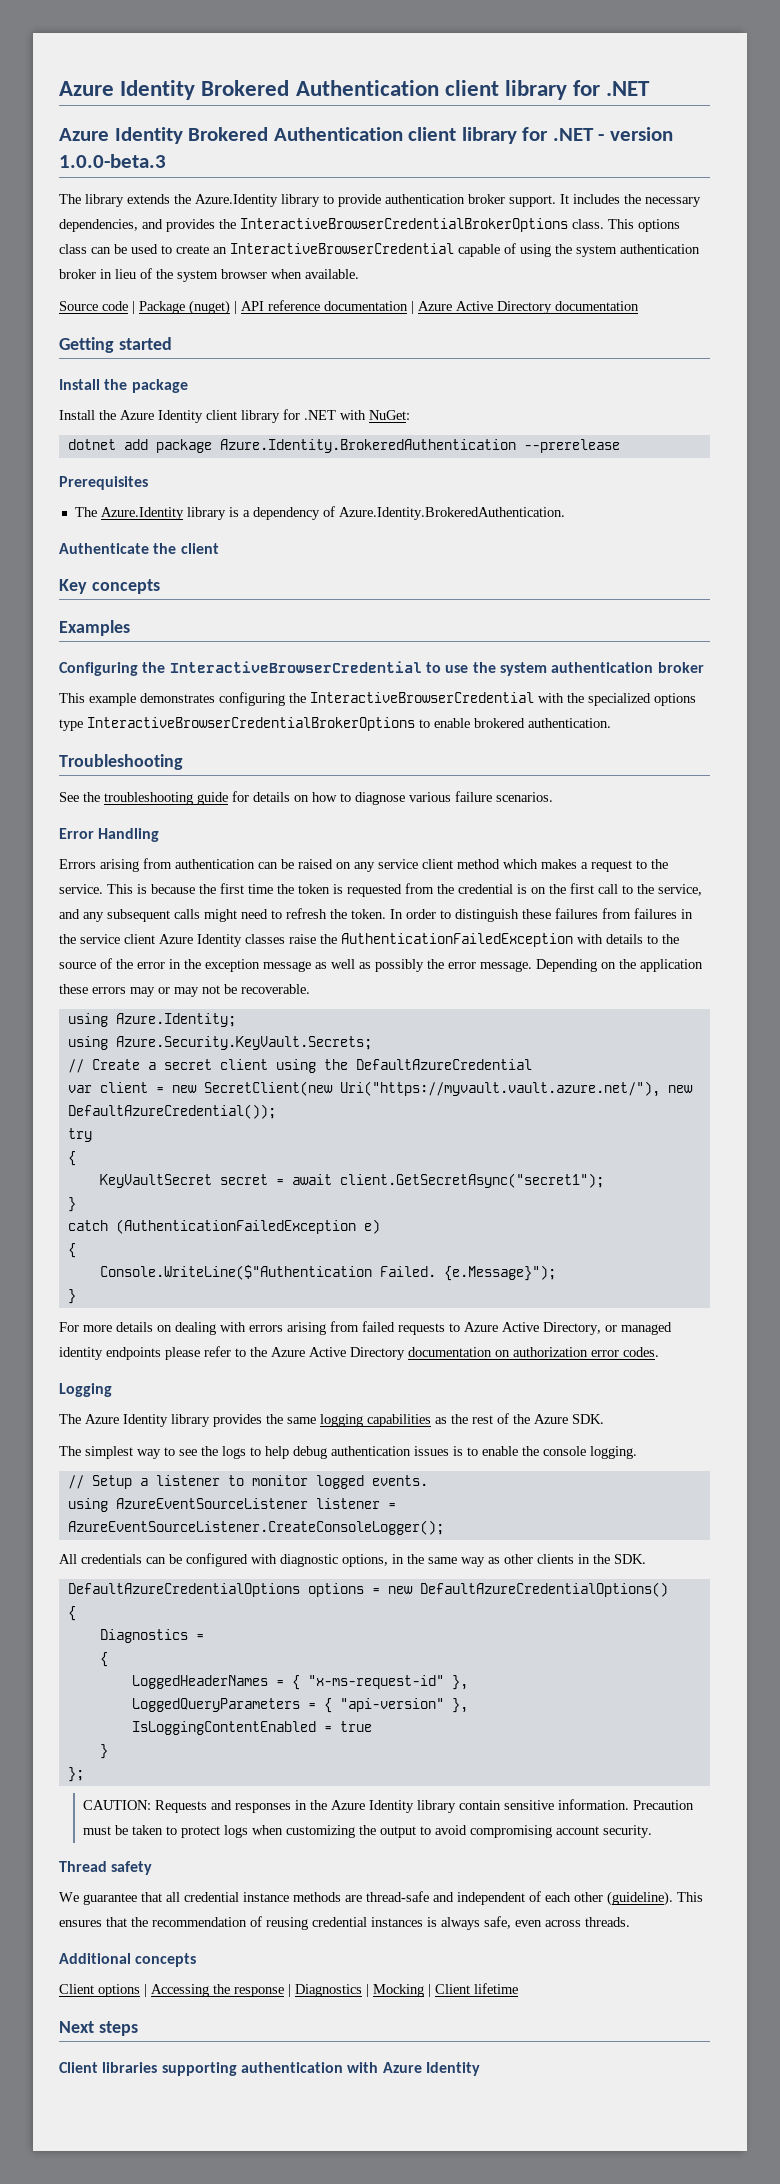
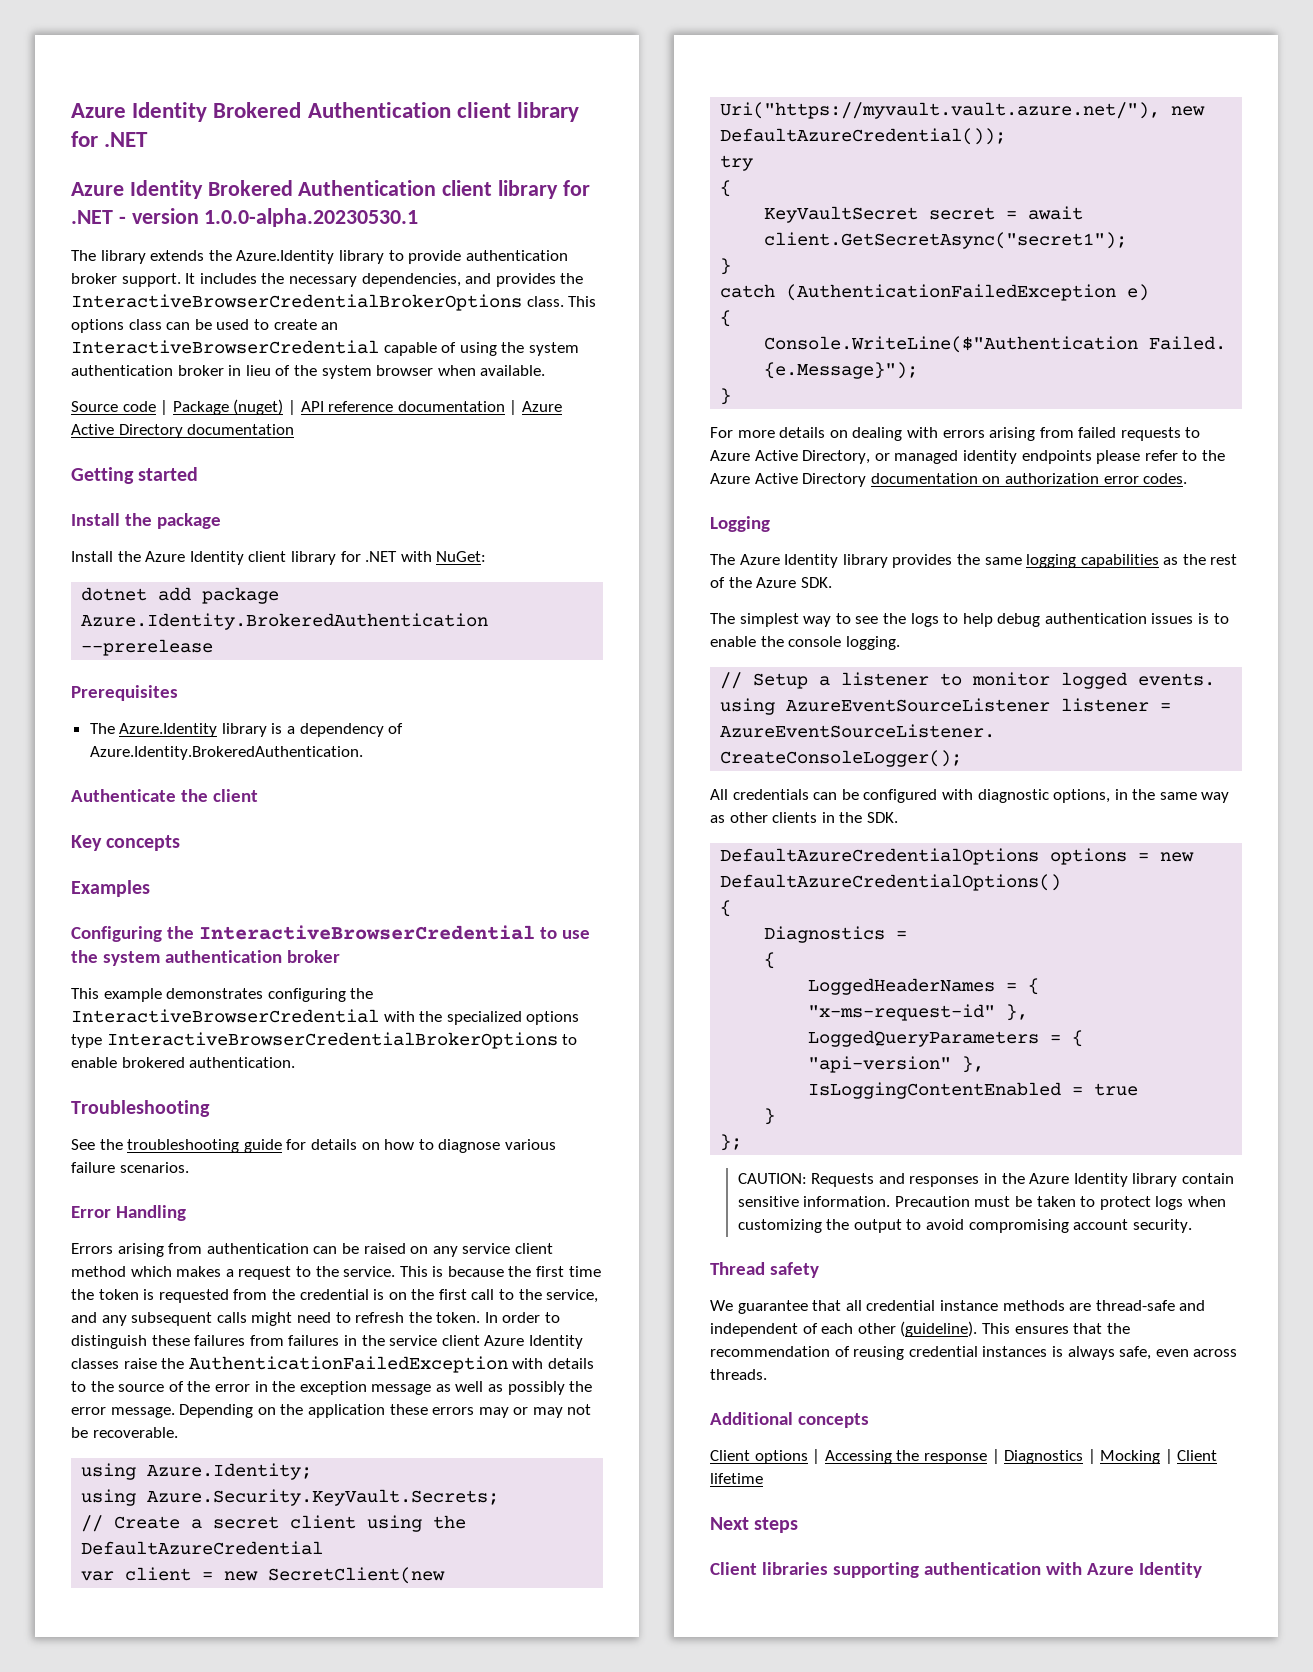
[59,154,166,168] 1.0.0-beta.3 -> [204,208,419,227] 1.0.0-alpha.20230530.1

